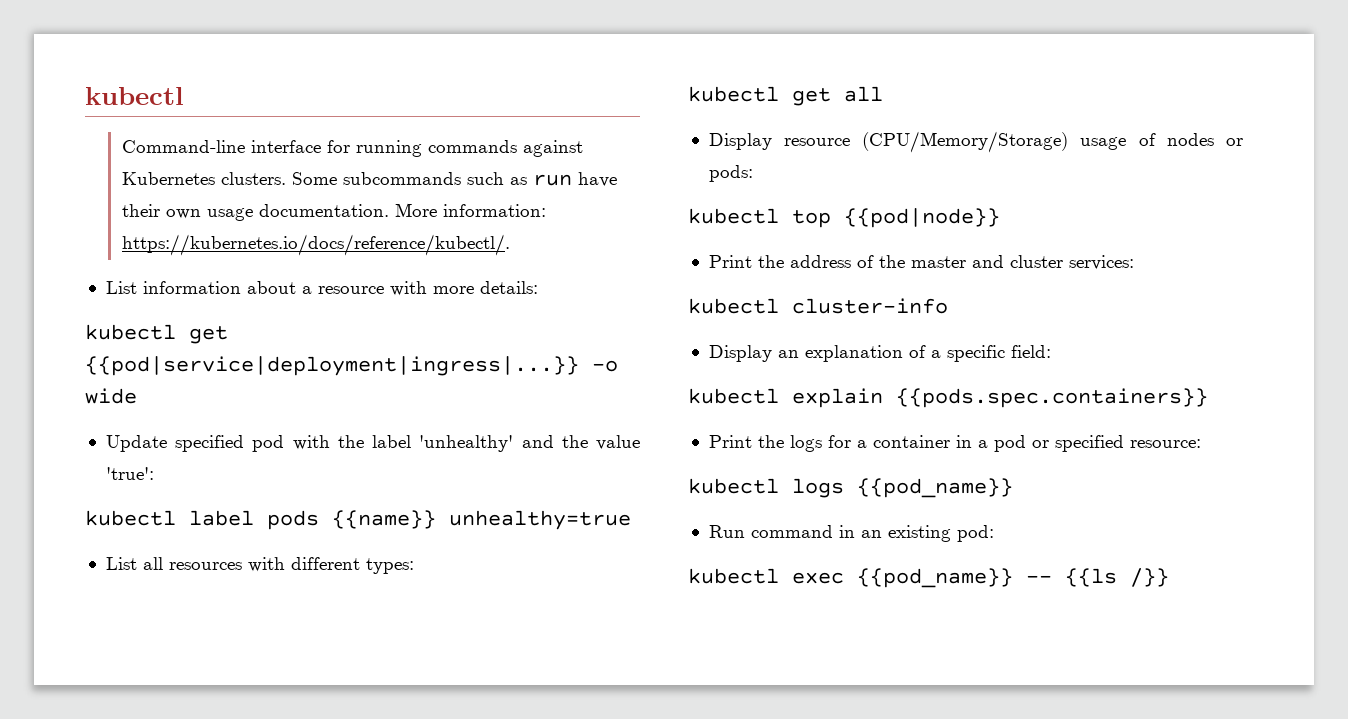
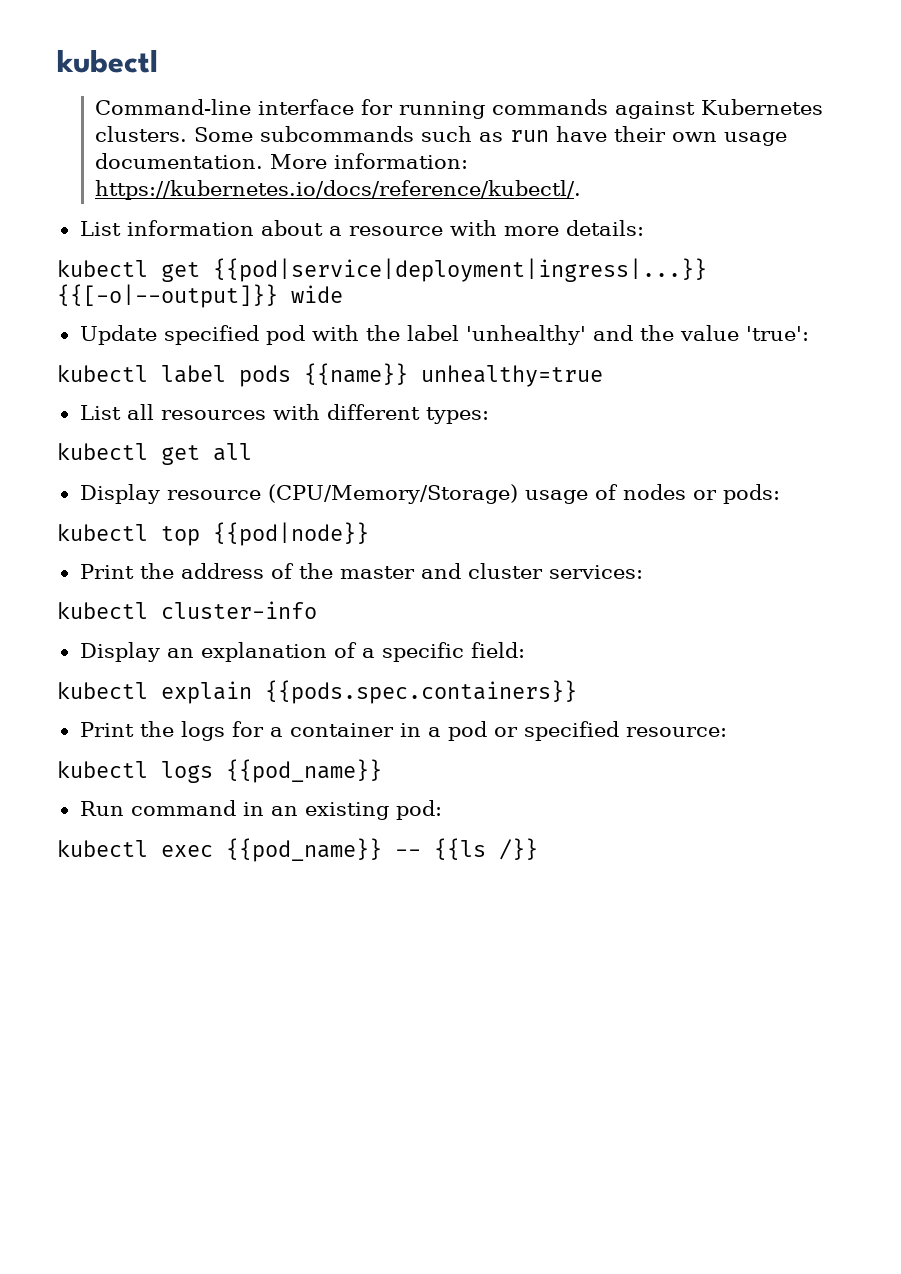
[592,360,618,372] -o -> [57,284,278,308] {{[-o|--output]}}

